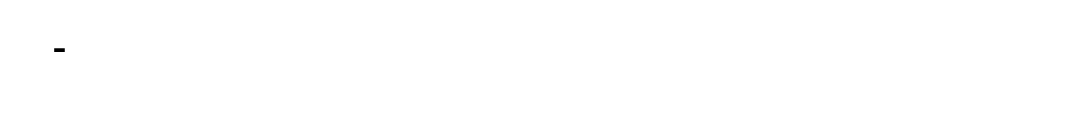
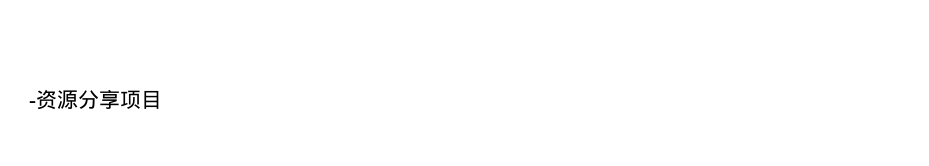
(67, 54) none -> [36,89,162,110] 资源分享项目

